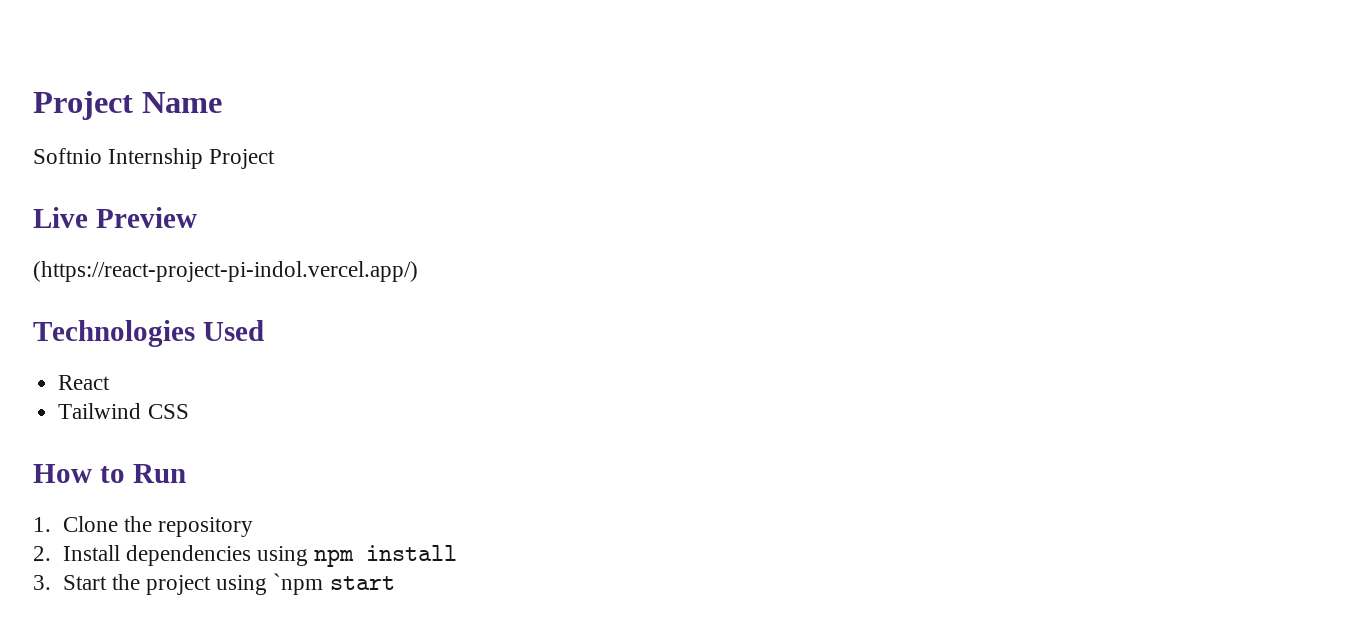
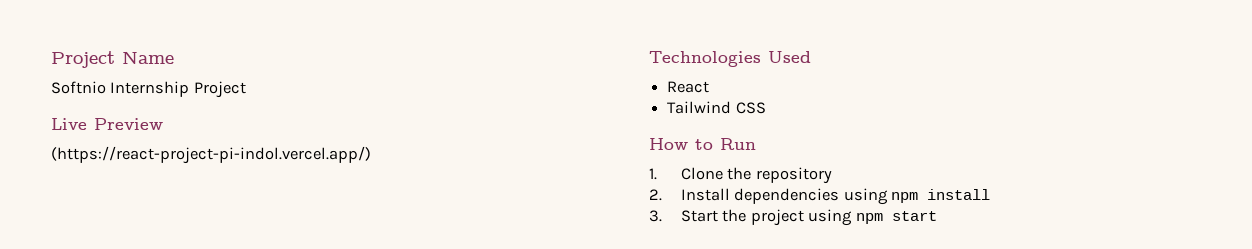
[273,573,324,595] `npm -> [855,213,883,224] npm

